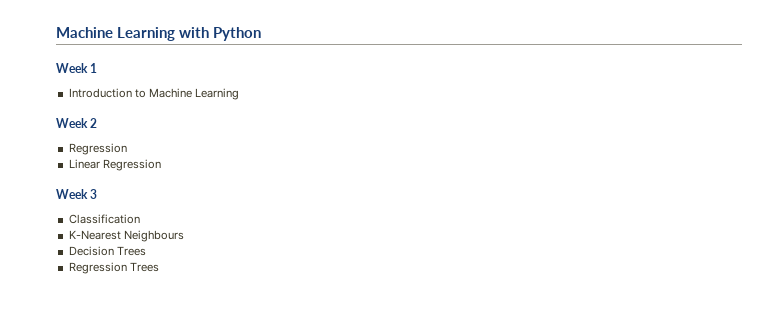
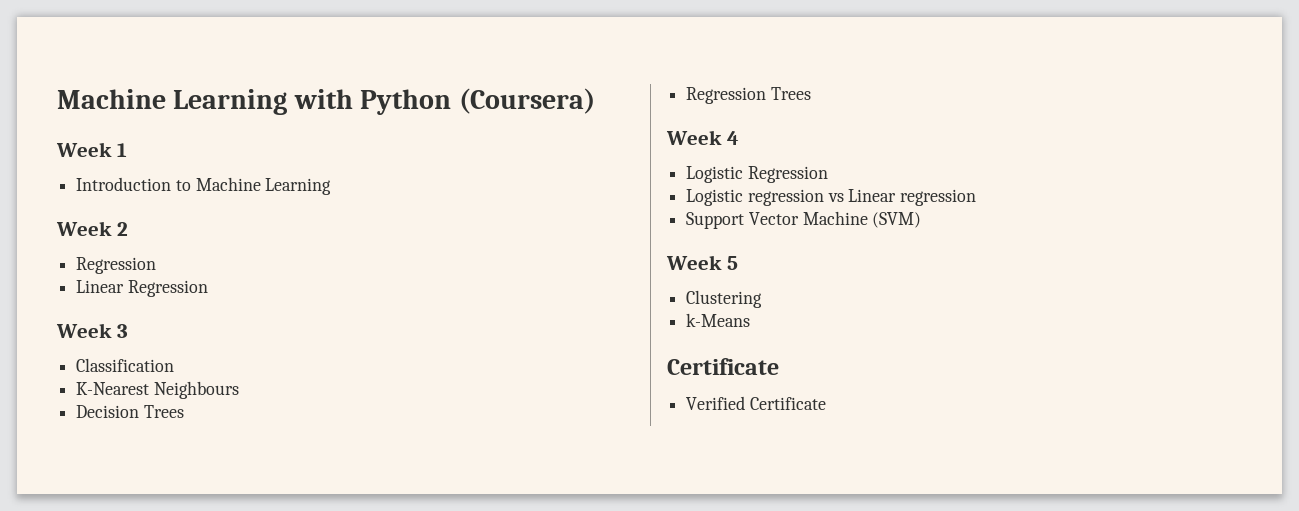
(261, 34) none -> [458,88,595,114] (Coursera)
(159, 267) none -> [666,130,739,145] [686,166,828,183] [686,189,977,206] [686,211,922,229] [666,255,738,270] [686,290,763,308] [686,313,751,327] [667,358,779,375] [686,396,826,410] // Week 4 // Logistic Regression // Logistic regression vs Linear regression // Support Vector Machine (SVM) // Week 5 // Clustering // k-Means // Certificate // Verified Certificate

